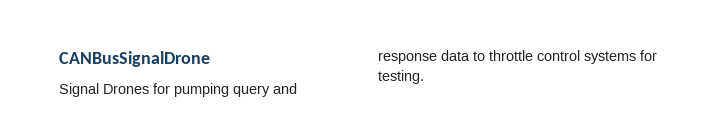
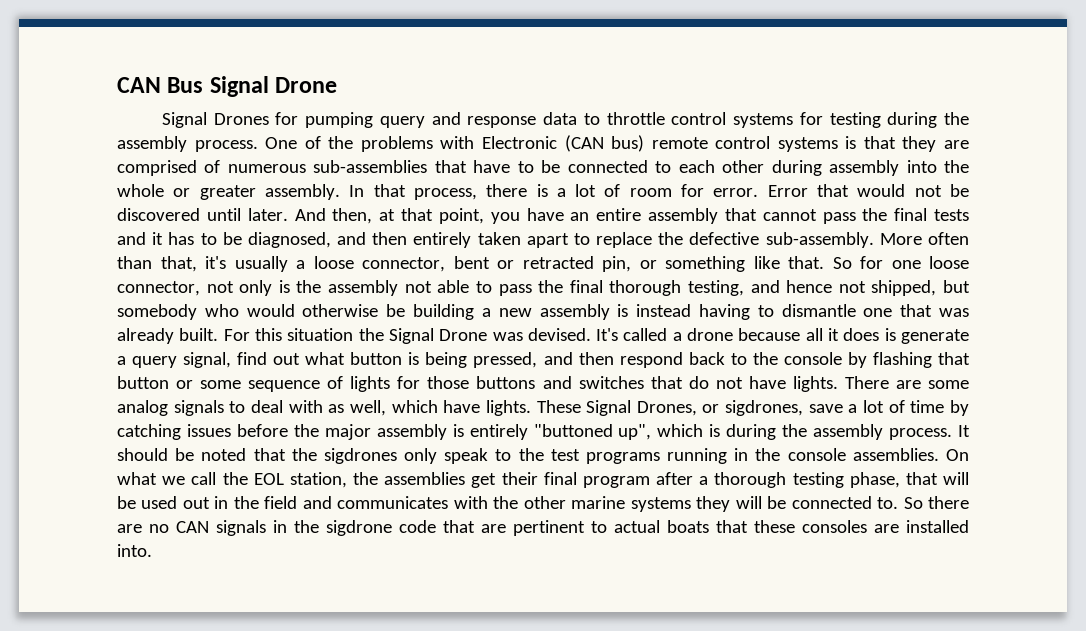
[59,51,210,67] CANBusSignalDrone -> [117,76,338,97] CAN Bus Signal Drone
[378,70,424,84] testing. -> [829,112,970,128] [117,135,969,152] [117,160,970,176] [117,184,969,200] [117,208,970,224] [117,232,969,248] [117,256,969,272] [117,280,970,296] [117,304,969,320] [117,328,969,344] [117,352,971,368] [117,376,969,392] [117,400,969,416] [117,424,970,440] [117,448,969,464] [117,472,969,488] [117,496,970,512] [117,520,969,536] [117,544,152,557] testing during the assembly process. One of the problems with Electronic (CAN bus) remote control systems is that they are comprised of numerous sub-assemblies that have to be connected to each other during assembly into the whole or greater assembly. In that process, there is a lot of room for error. Error that would not be discovered until later. And then, at that point, you have an entire assembly that cannot pass the final tests and it has to be diagnosed, and then entirely taken apart to replace the defective sub-assembly. More often than that, it's usually a loose connector, bent or retracted pin, or something like that. So for one loose connector, not only is the assembly not able to pass the final thorough testing, and hence not shipped, but somebody who would otherwise be building a new assembly is instead having to dismantle one that was already built. For this situation the Signal Drone was devised. It's called a drone because all it does is generate a query signal, find out what button is being pressed, and then respond back to the console by flashing that button or some sequence of lights for those buttons and switches that do not have lights. There are some analog signals to deal with as well, which have lights. These Signal Drones, or sigdrones, save a lot of time by catching issues before the major assembly is entirely "buttoned up", which is during the assembly process. It should be noted that the sigdrones only speak to the test programs running in the console assemblies. On what we call the EOL station, the assemblies get their final program after a thorough testing phase, that will be used out in the field and communicates with the other marine systems they will be connected to. So there are no CAN signals in the sigdrone code that are pertinent to actual boats that these consoles are installed into.

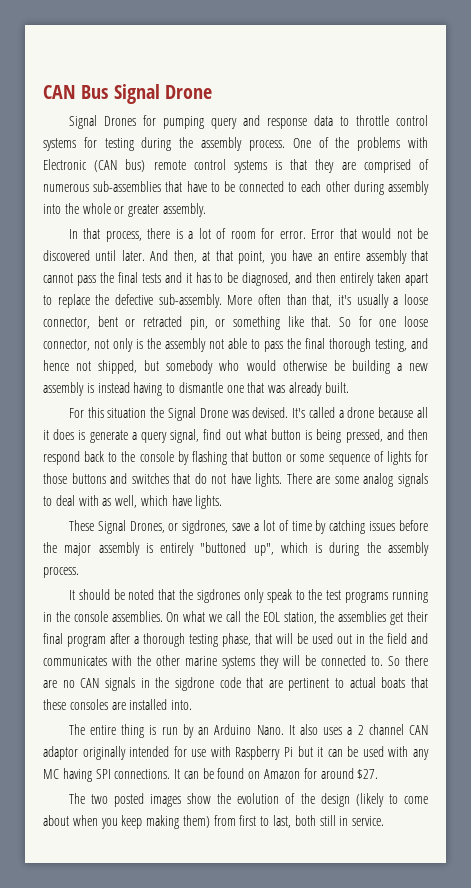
(340, 192) none -> (206, 210) //
(219, 334) none -> (349, 387) //
(531, 408) none -> (223, 502) //
(953, 434) none -> (79, 572) //
(152, 550) none -> [68,724,428,738] [43,746,429,760] [43,768,379,782] [68,793,429,807] [43,815,385,829] // The entire thing is run by an Arduino Nano. It also uses a 2 channel CAN adaptor originally intended for use with Raspberry Pi but it can be used with any MC having SPI connections. It can be found on Amazon for around $27. // The two posted images show the evolution of the design (likely to come about when you keep making them) from first to last, both still in service.

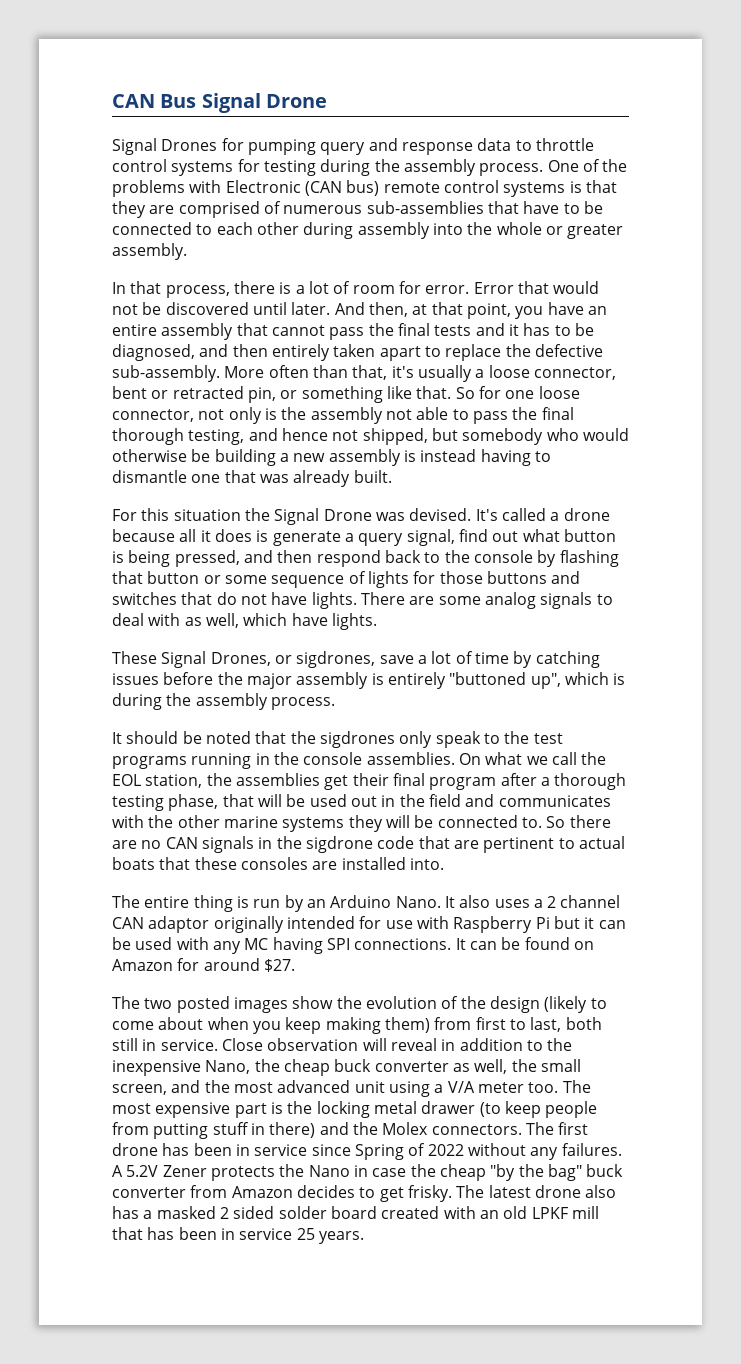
(385, 821) none -> [221,1038,573,1051] [112,1059,581,1076] [112,1080,591,1097] [112,1101,598,1118] [112,1122,589,1139] [112,1143,622,1160] [112,1164,624,1181] [112,1185,617,1202] [112,1206,599,1219] [112,1227,364,1244] Close observation will reveal in addition to the inexpensive Nano, the cheap buck converter as well, the small screen, and the most advanced unit using a V/A meter too. The most expensive part is the locking metal drawer (to keep people from putting stuff in there) and the Molex connectors. The first drone has been in service since Spring of 2022 without any failures. A 5.2V Zener protects the Nano in case the cheap "by the bag" buck converter from Amazon decides to get frisky. The latest drone also has a masked 2 sided solder board created with an old LPKF mill that has been in service 25 years.

